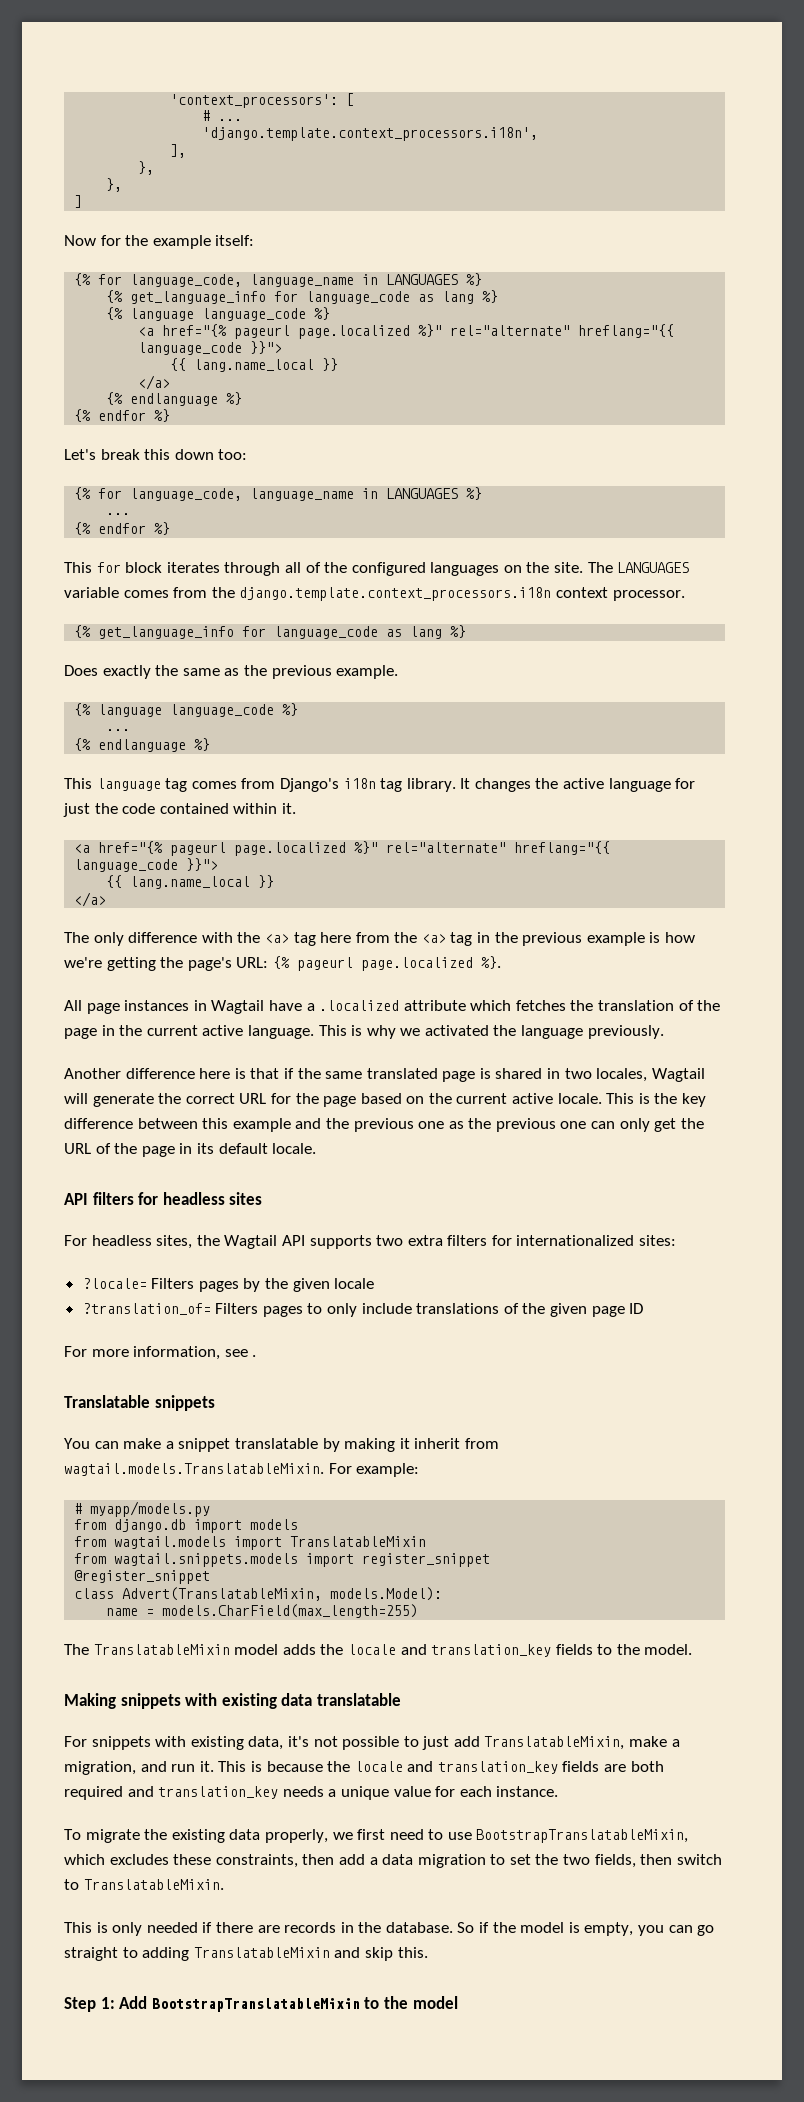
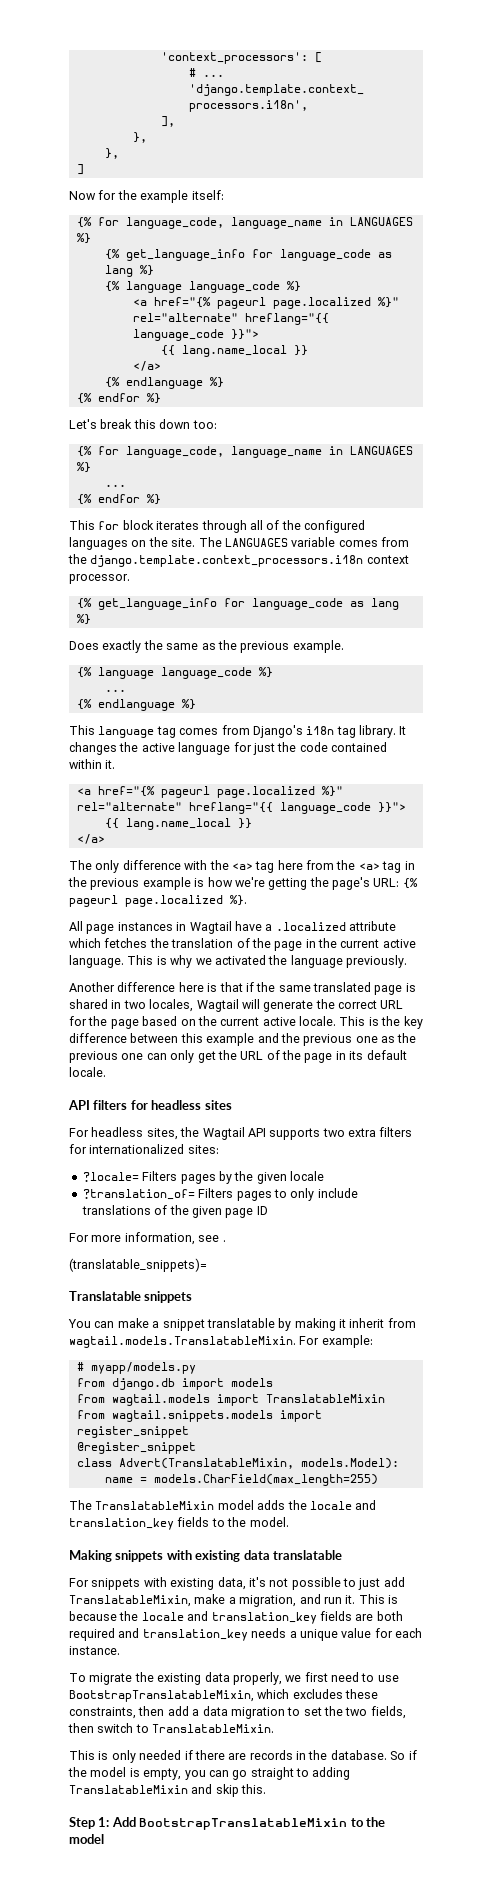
(257, 1356) none -> [69,1258,207,1272] // (translatable_snippets)=

